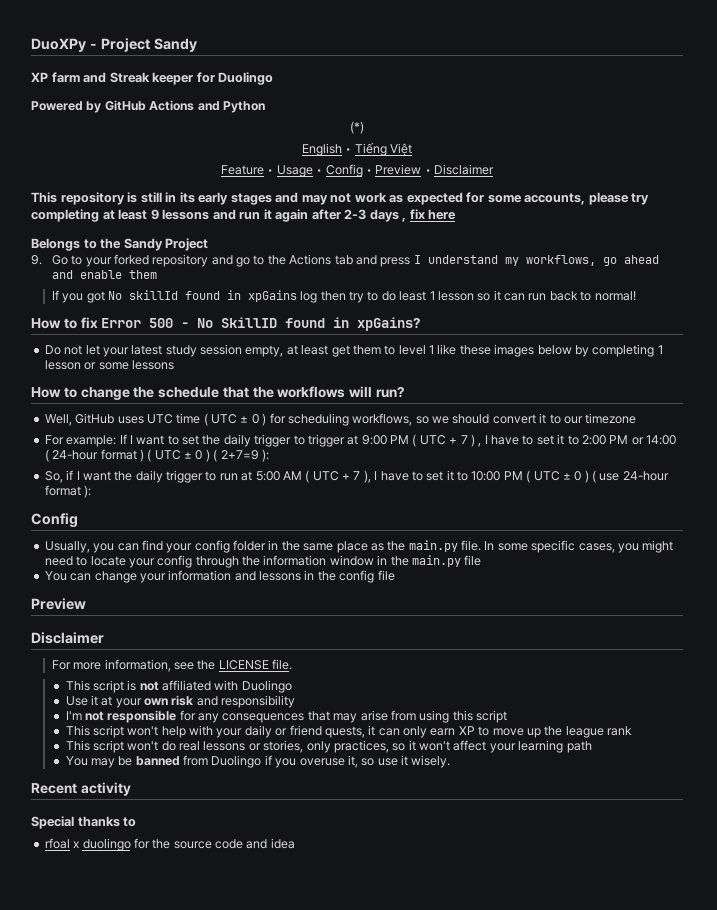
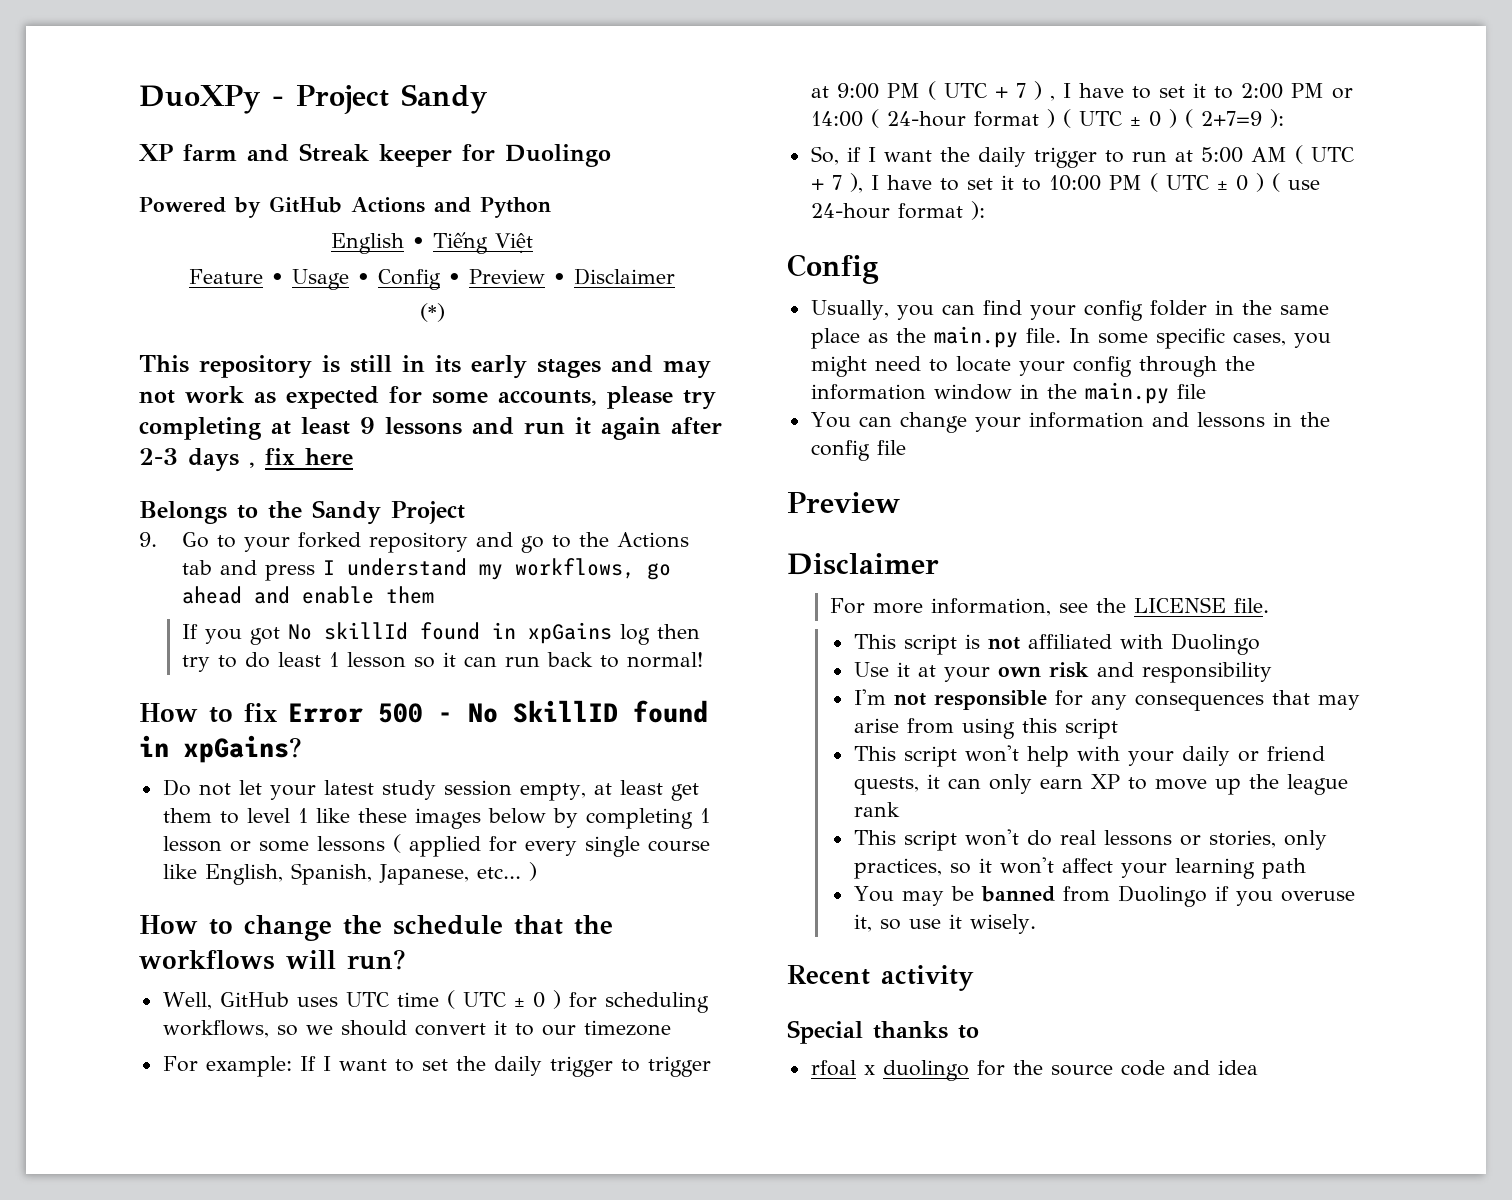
[350,121,364,134] // (*) -> (551, 207) none
(494, 169) none -> [419,303,445,322] // (*)
(174, 365) none -> [392,834,710,857] [162,862,537,885] ( applied for every single course like English, Spanish, Japanese, etc... )

